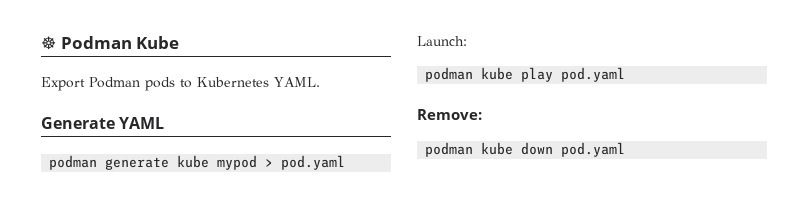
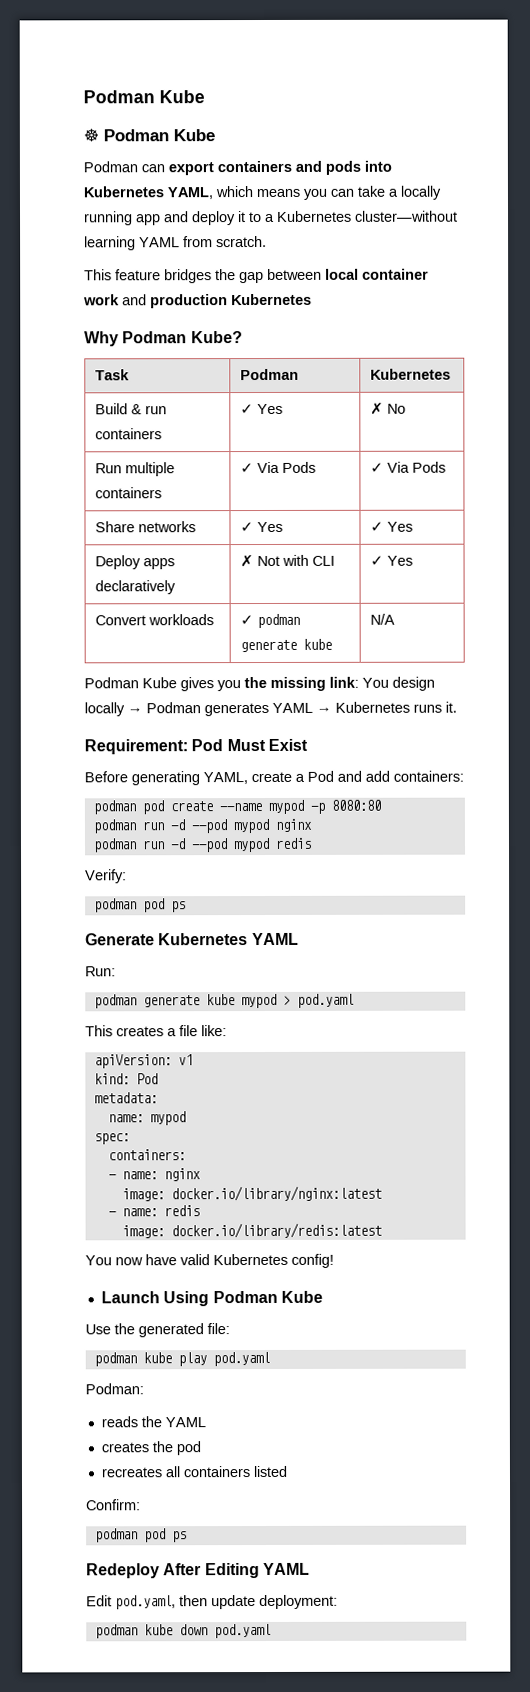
(41, 43) none -> [83,90,205,104] Podman Kube //
[41,77,320,91] Export Podman pods to Kubernetes YAML. -> [83,160,392,176] [83,185,441,200] [84,210,458,226] [84,235,267,251] [84,268,429,284] [83,293,312,309] [84,331,243,347] [95,369,131,381] [240,368,300,381] [370,368,452,380] [95,403,168,415] [95,428,163,440] [240,403,284,415] [370,402,407,415] [95,462,176,477] [95,487,163,499] [240,461,317,474] [370,461,447,473] [95,521,197,533] [240,521,284,533] [370,521,414,532] [95,555,176,570] [95,580,177,595] [240,554,336,568] [370,555,414,566] [95,614,215,626] [240,613,301,629] [240,638,333,653] [370,613,396,625] [84,676,435,692] [84,701,457,717] [84,738,308,755] [84,770,464,786] [92,799,381,815] [92,818,312,834] [92,837,312,853] [85,869,127,884] [93,898,186,913] Podman can export containers and pods into Kubernetes YAML, which means you can take a locally running app and deploy it to a Kubernetes cluster—without learning YAML from scratch. // This feature bridges the gap between local container work and production Kubernetes // Why Podman Kube? // Task | Podman | Kubernetes // Build & run containers | ✓ Yes | ✗ No // Run multiple containers | ✓ Via Pods | ✓ Via Pods // Share networks | ✓ Yes | ✓ Yes // Deploy apps declaratively | ✗ Not with CLI | ✓ Yes // Convert workloads | ✓ podman generate kube | N/A // Podman Kube gives you the missing link: You design locally → Podman generates YAML → Kubernetes runs it. // Requirement: Pod Must Exist // Before generating YAML, create a Pod and add containers: // podman pod create --name mypod -p 8080:80 // podman run -d --pod mypod nginx // podman run -d --pod mypod redis // Verify: // podman pod ps
[119,117,165,129] YAML -> [158,932,299,946] [85,966,116,977] Kubernetes YAML // Run:
[417,36,467,46] [425,67,626,82] [417,109,482,120] Launch: // podman kube play pod.yaml // Remove: -> [85,1025,227,1037] [93,1054,193,1069] [93,1073,158,1085] [93,1092,158,1104] [107,1111,186,1126] [93,1133,130,1145] [107,1149,186,1161] [107,1168,201,1182] [121,1185,382,1202] [107,1205,200,1217] [121,1222,382,1239] [85,1253,334,1268] [100,1290,323,1307] [85,1323,230,1338] [93,1351,270,1367] [85,1383,144,1395] [100,1416,206,1428] [100,1441,201,1456] [100,1465,287,1478] [86,1499,141,1511] [94,1528,187,1543] [86,1562,310,1579] [86,1594,338,1610] This creates a file like: // apiVersion: v1 // kind: Pod // metadata: // name: mypod // spec: // containers: // - name: nginx // image: docker.io/library/nginx:latest // - name: redis // image: docker.io/library/redis:latest // You now have valid Kubernetes config! // Launch Using Podman Kube // Use the generated file: // podman kube play pod.yaml // Podman: // reads the YAML // creates the pod // recreates all containers listed // Confirm: // podman pod ps // Redeploy After Editing YAML // Edit pod.yaml, then update deployment:

